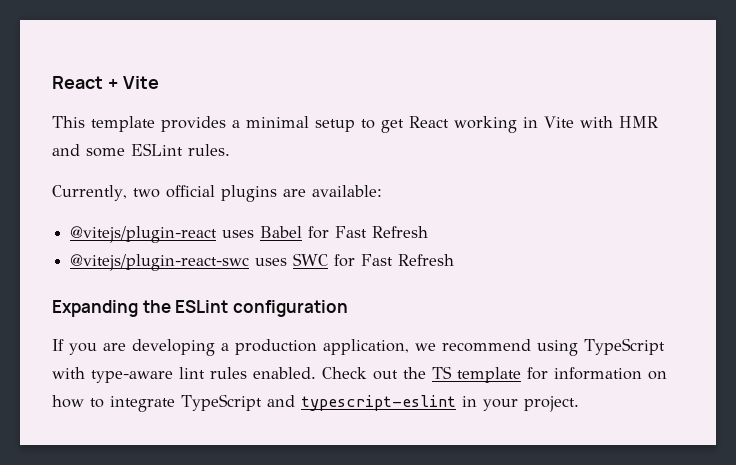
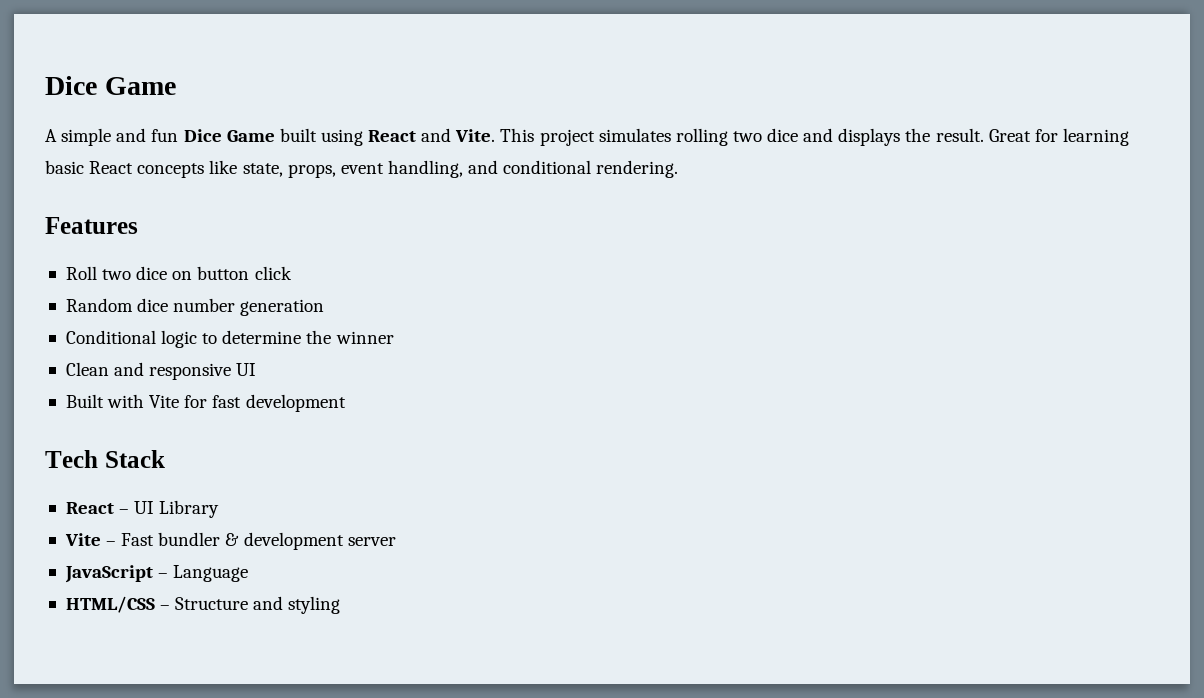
[52,76,159,89] [52,116,658,133] [52,143,230,157] [52,185,382,202] [70,226,429,243] [70,253,455,271] [52,300,348,317] [52,338,665,356] [52,366,667,383] [52,394,579,412] React + Vite // This template provides a minimal setup to get React working in Vite with HMR and some ESLint rules. // Currently, two official plugins are available: // @vitejs/plugin-react uses Babel for Fast Refresh // @vitejs/plugin-react-swc uses SWC for Fast Refresh // Expanding the ESLint configuration // If you are developing a production application, we recommend using TypeScript with type-aware lint rules enabled. Check out the TS template for information on how to integrate TypeScript and typescript-eslint in your project. -> [45,76,176,95] [45,128,1129,146] [45,160,679,178] [45,217,138,234] [65,266,292,280] [65,298,325,316] [65,330,394,348] [65,362,257,380] [65,394,346,412] [45,450,165,468] [65,500,220,518] [64,532,396,550] [64,565,249,583] [65,596,341,614] Dice Game // A simple and fun Dice Game built using React and Vite. This project simulates rolling two dice and displays the result. Great for learning basic React concepts like state, props, event handling, and conditional rendering. // Features // Roll two dice on button click // Random dice number generation // Conditional logic to determine the winner // Clean and responsive UI // Built with Vite for fast development // Tech Stack // React – UI Library // Vite – Fast bundler & development server // JavaScript – Language // HTML/CSS – Structure and styling

